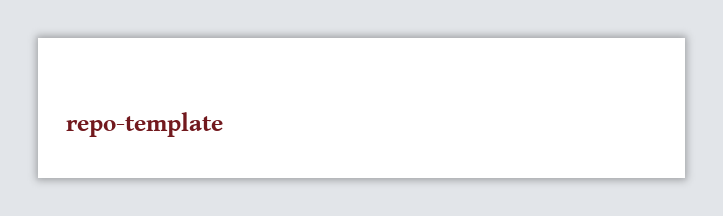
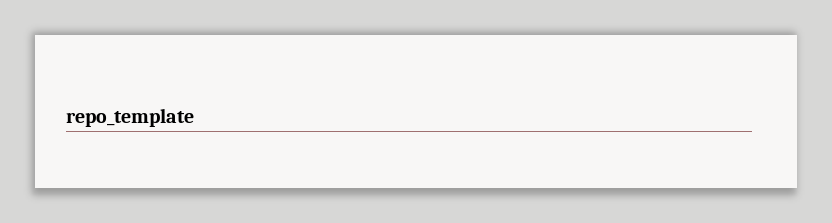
[66,112,223,137] repo-template -> [66,108,194,127] repo_template

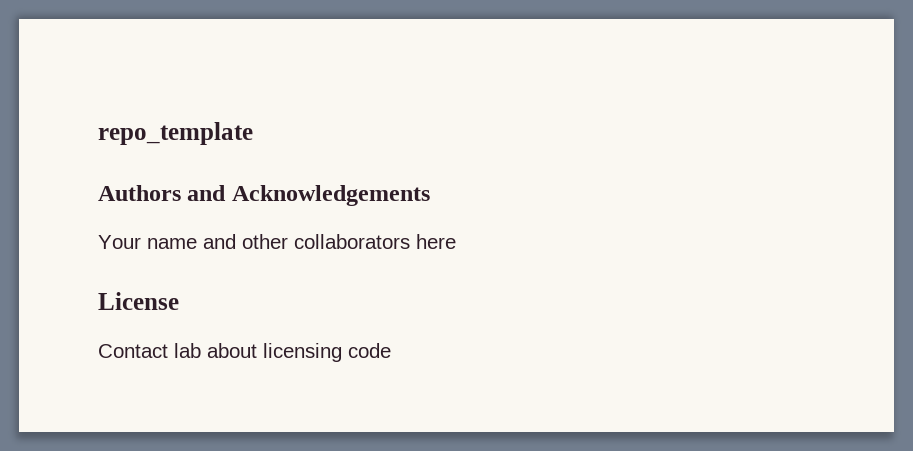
(194, 117) none -> [98,185,430,206] [98,234,456,249] [98,292,179,310] [98,343,391,362] // Authors and Acknowledgements // Your name and other collaborators here // License // Contact lab about licensing code

